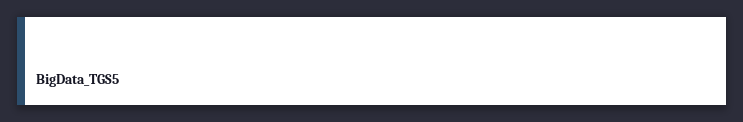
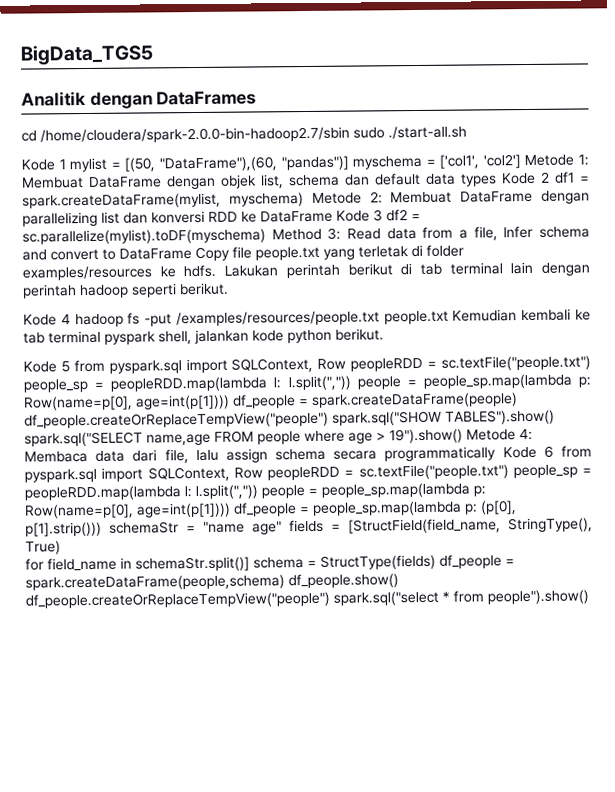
(119, 80) none -> [21,90,257,109] [21,125,467,144] [21,154,589,173] [22,171,590,190] [22,190,590,209] [22,209,421,227] [22,225,591,245] [22,244,464,262] [22,261,590,281] [22,282,229,299] [23,308,591,328] [23,328,384,345] [23,355,592,374] [23,373,591,393] [23,392,518,411] [24,409,555,429] [24,428,533,447] [24,445,592,464] [24,464,592,483] [24,482,486,501] [24,500,517,519] [25,517,593,537] [25,540,61,555] [25,554,515,572] [25,573,399,591] [25,589,589,609] // Analitik dengan DataFrames // cd /home/cloudera/spark-2.0.0-bin-hadoop2.7/sbin sudo ./start-all.sh // Kode 1 mylist = [(50, "DataFrame"),(60, "pandas")] myschema = ['col1', 'col2'] Metode 1: Membuat DataFrame dengan objek list, schema dan default data types Kode 2 df1 = spark.createDataFrame(mylist, myschema) Metode 2: Membuat DataFrame dengan parallelizing list dan konversi RDD ke DataFrame Kode 3 df2 = sc.parallelize(mylist).toDF(myschema) Method 3: Read data from a file, Infer schema and convert to DataFrame Copy file people.txt yang terletak di folder examples/resources ke hdfs. Lakukan perintah berikut di tab terminal lain dengan perintah hadoop seperti berikut. // Kode 4 hadoop fs -put /examples/resources/people.txt people.txt Kemudian kembali ke tab terminal pyspark shell, jalankan kode python berikut. // Kode 5 from pyspark.sql import SQLContext, Row peopleRDD = sc.textFile("people.txt") people_sp = peopleRDD.map(lambda l: l.split(",")) people = people_sp.map(lambda p: Row(name=p[0], age=int(p[1]))) df_people = spark.createDataFrame(people) df_people.createOrReplaceTempView("people") spark.sql("SHOW TABLES").show() spark.sql("SELECT name,age FROM people where age > 19").show() Metode 4: Membaca data dari file, lalu assign schema secara programmatically Kode 6 from pyspark.sql import SQLContext, Row peopleRDD = sc.textFile("people.txt") people_sp = peopleRDD.map(lambda l: l.split(",")) people = people_sp.map(lambda p: Row(name=p[0], age=int(p[1]))) df_people = people_sp.map(lambda p: (p[0], p[1].strip())) schemaStr = "name age" fields = [StructField(field_name, StringType(), True) // for field_name in schemaStr.split()] schema = StructType(fields) df_people = spark.createDataFrame(people,schema) df_people.show() df_people.createOrReplaceTempView("people") spark.sql("select * from people").show()

